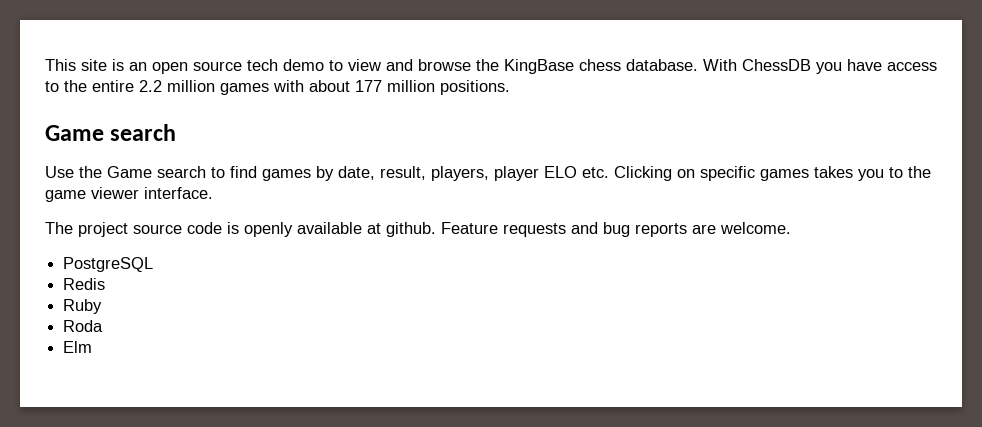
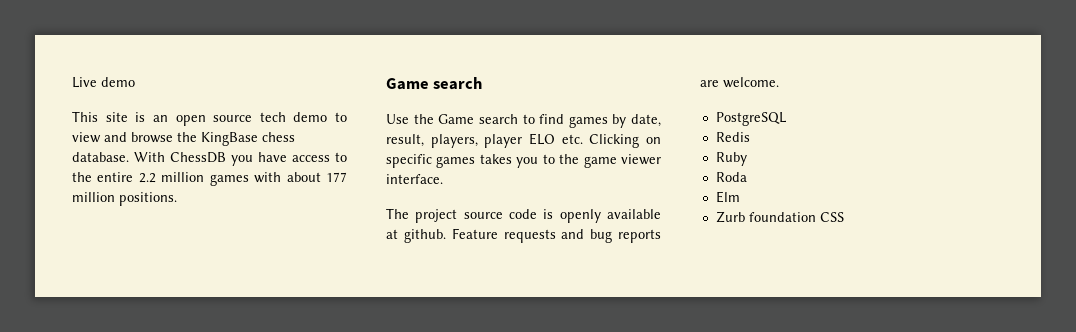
(45, 65) none -> [72,77,135,88] Live demo //
(93, 347) none -> [715,211,844,223] // Zurb foundation CSS

